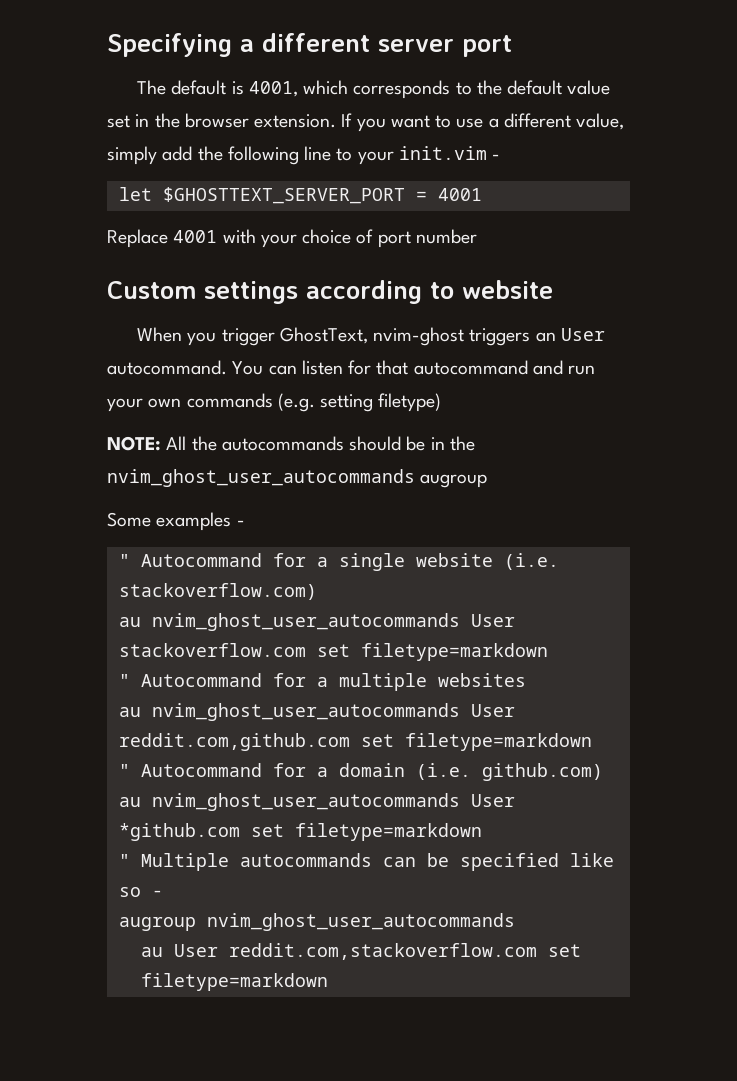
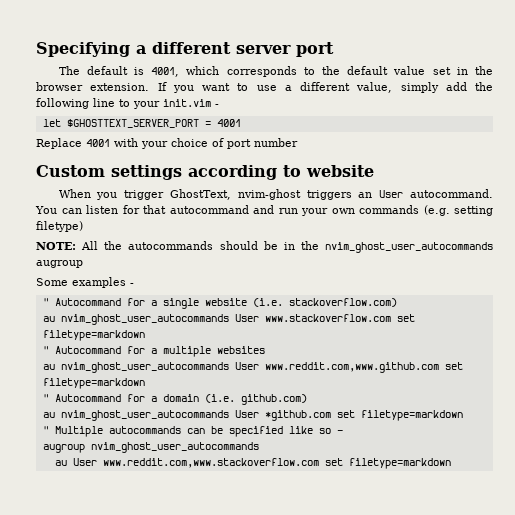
[118,643,306,657] stackoverflow.com -> [264,314,391,322] www.stackoverflow.com
[118,733,350,751] reddit.com,github.com -> [264,362,439,373] www.reddit.com,www.github.com
[228,943,537,960] reddit.com,stackoverflow.com -> [102,458,319,468] www.reddit.com,www.stackoverflow.com

